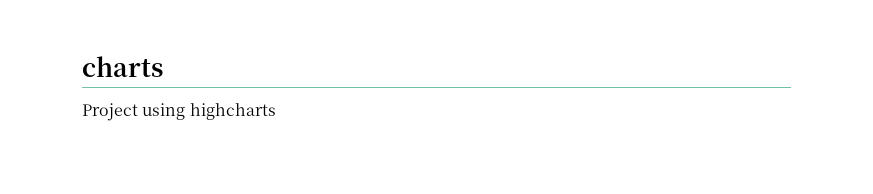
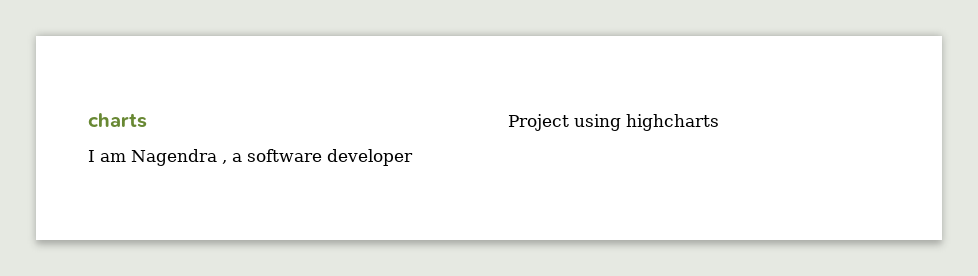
(163, 66) none -> [88,149,413,166] I am Nagendra , a software developer

